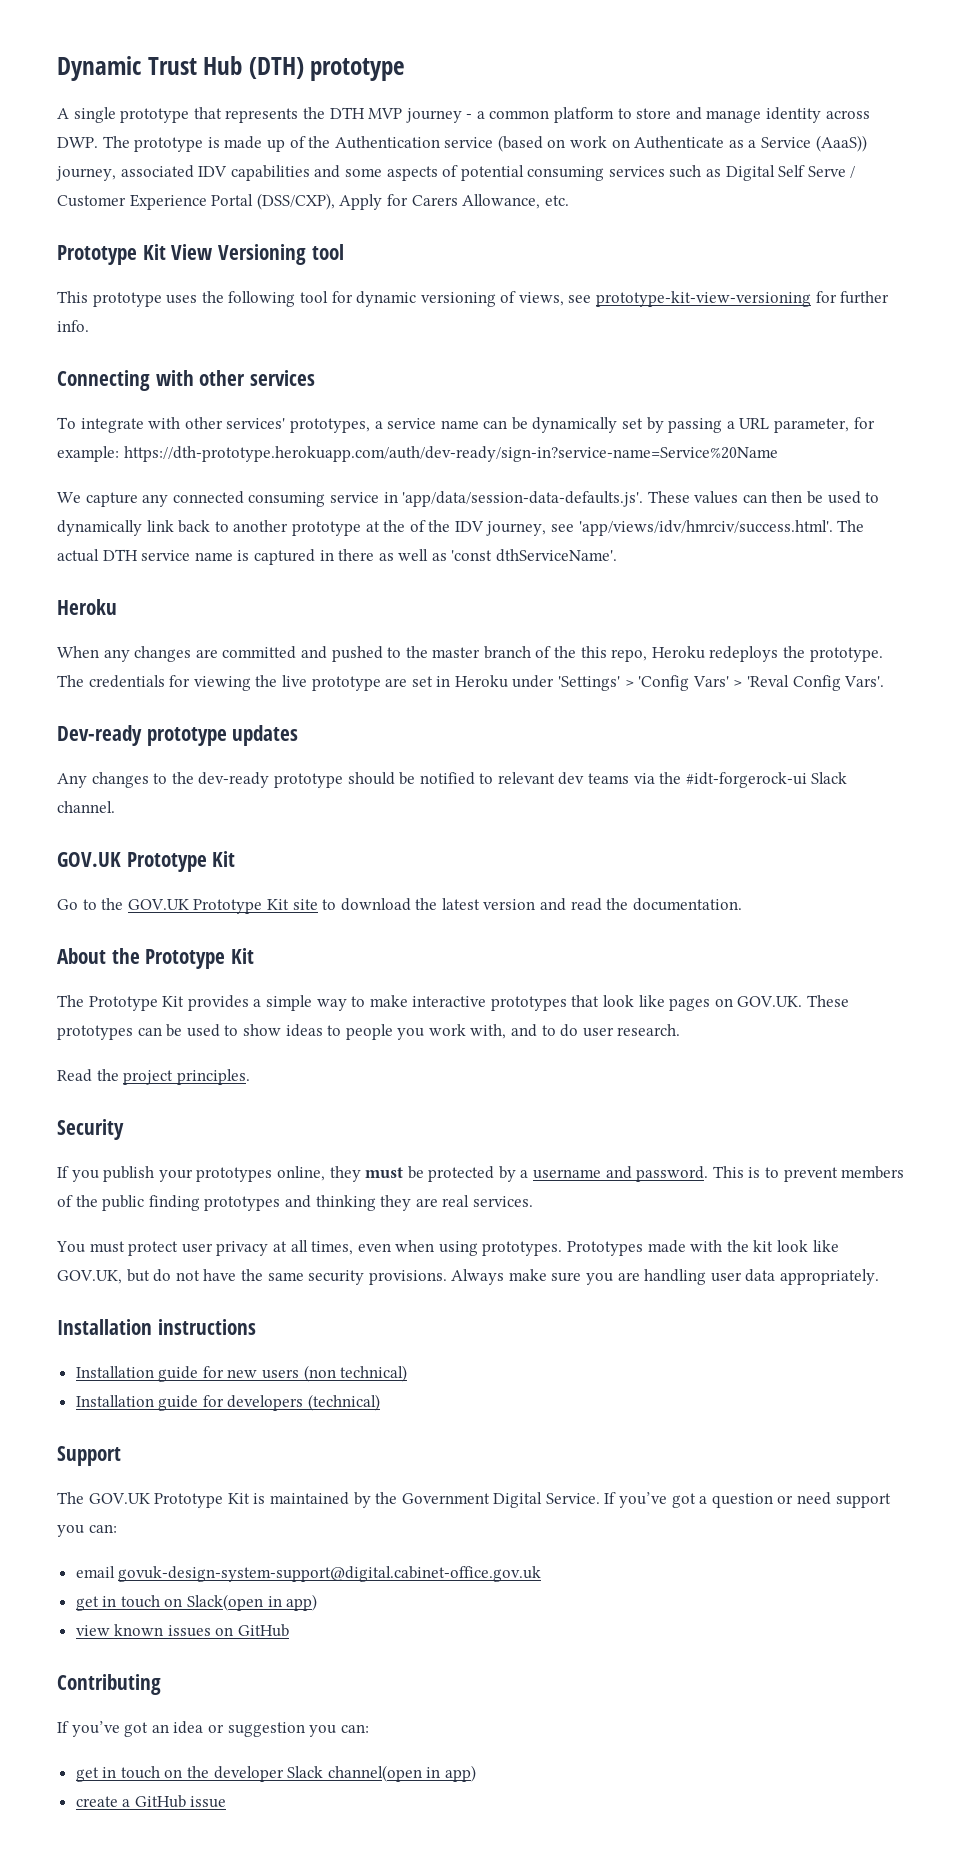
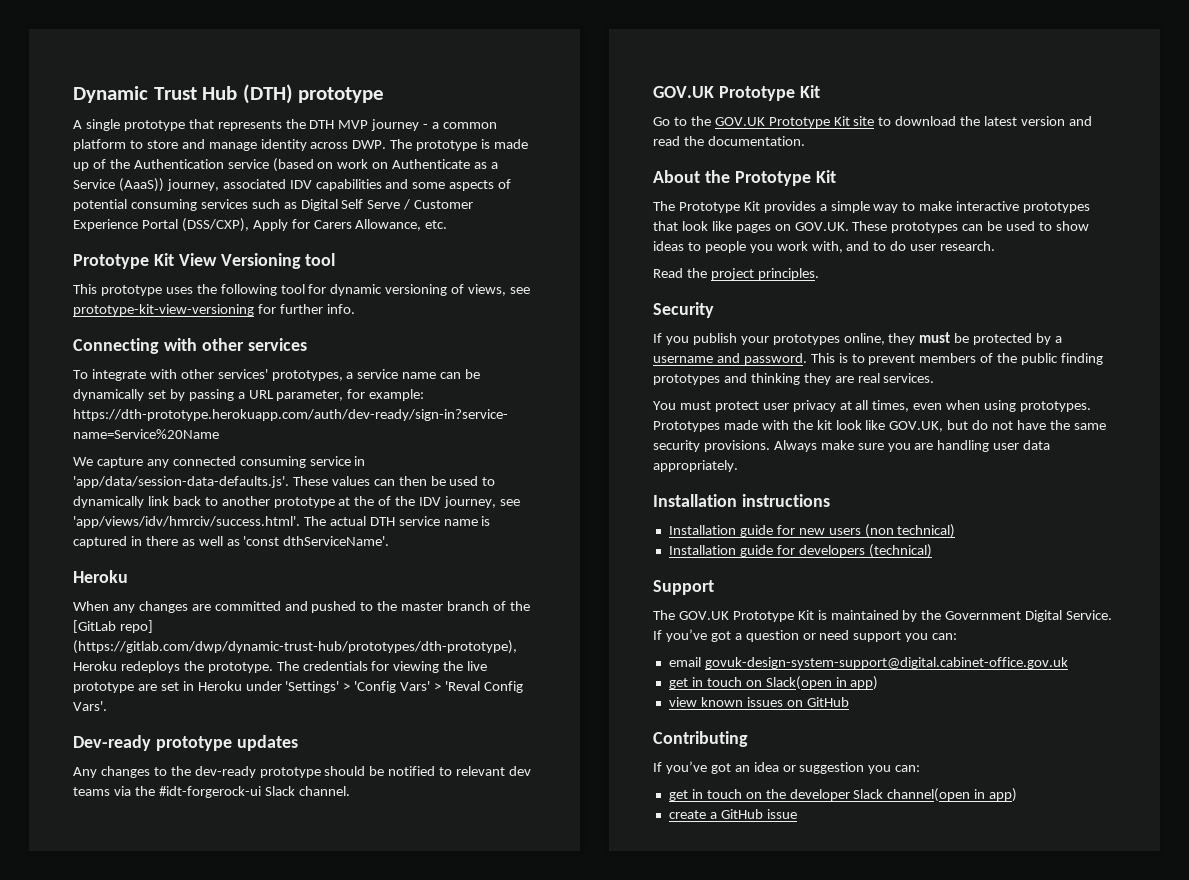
[580,646,648,662] this repo, -> [73,620,153,633] [73,640,517,654] [GitLab repo] (https://gitlab.com/dwp/dynamic-trust-hub/prototypes/dth-prototype),

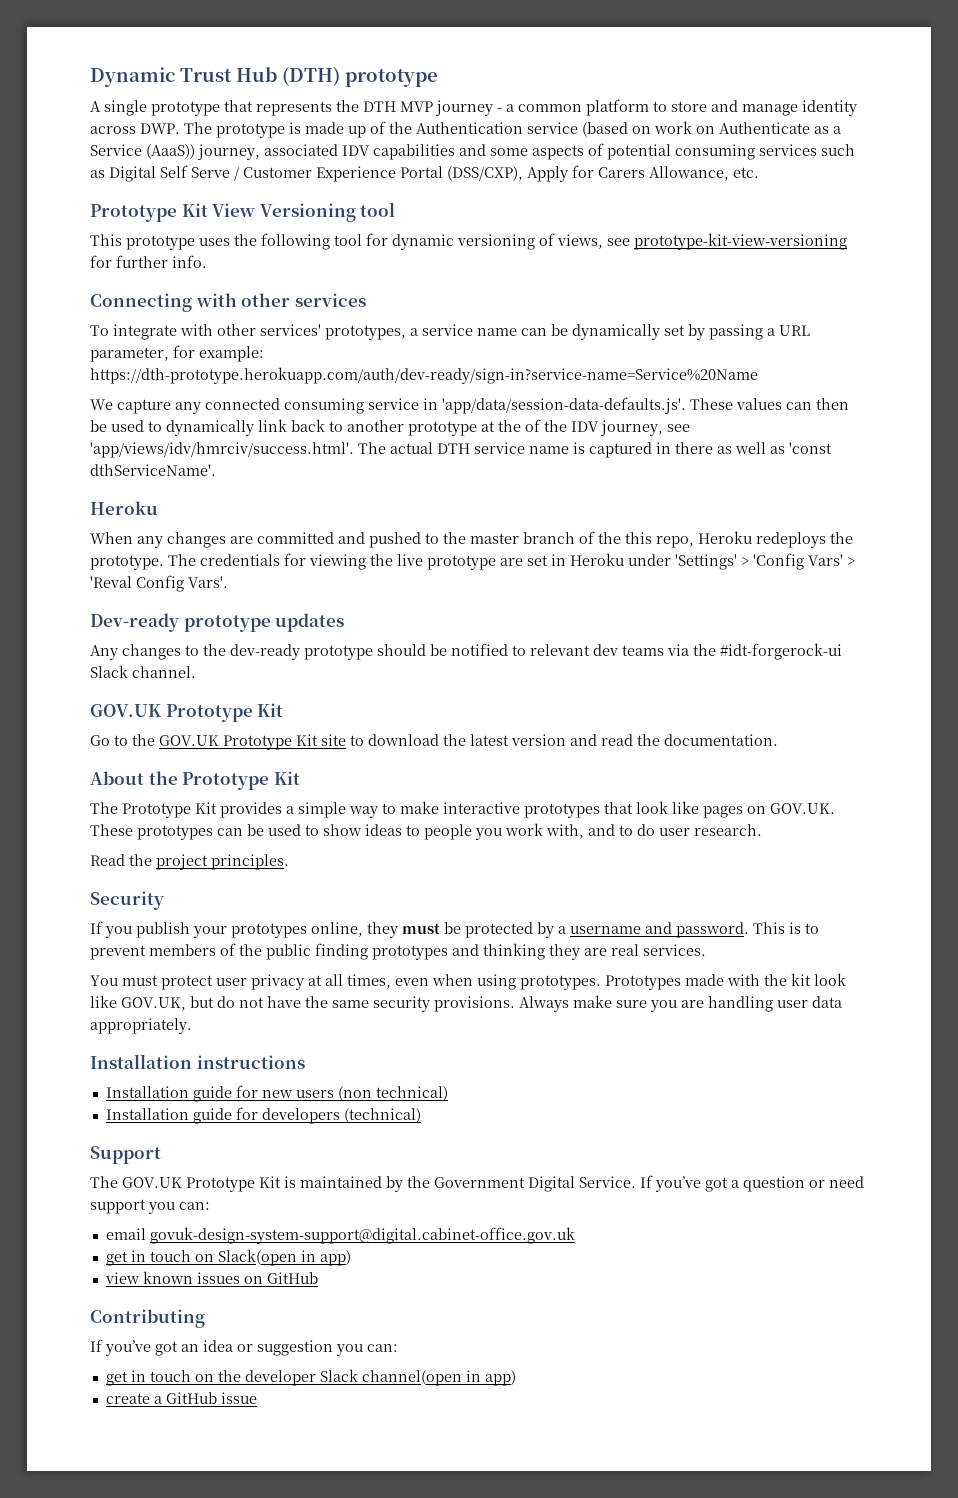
[73,620,153,633] [73,640,517,654] [GitLab repo] (https://gitlab.com/dwp/dynamic-trust-hub/prototypes/dth-prototype), -> [625,532,694,548] this repo,

